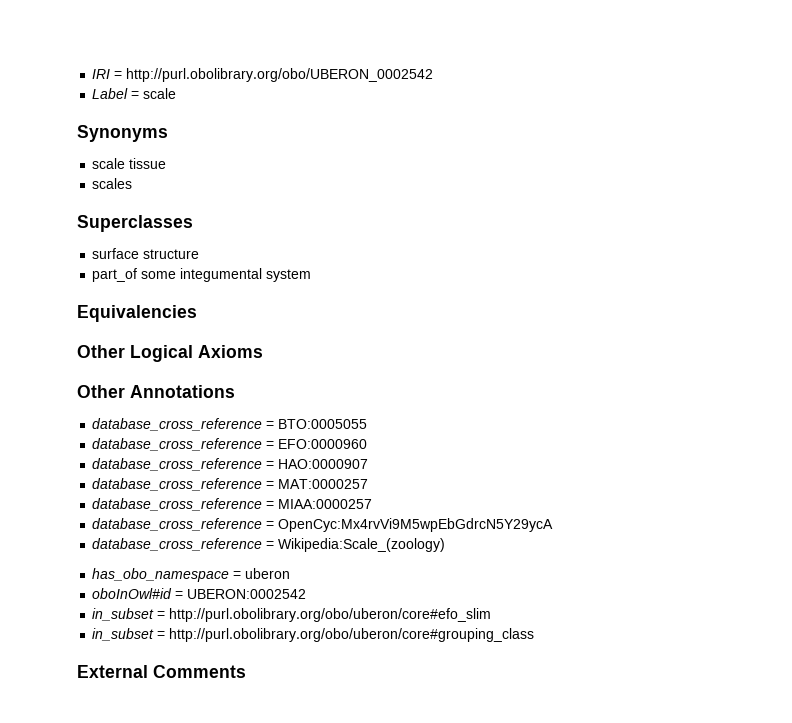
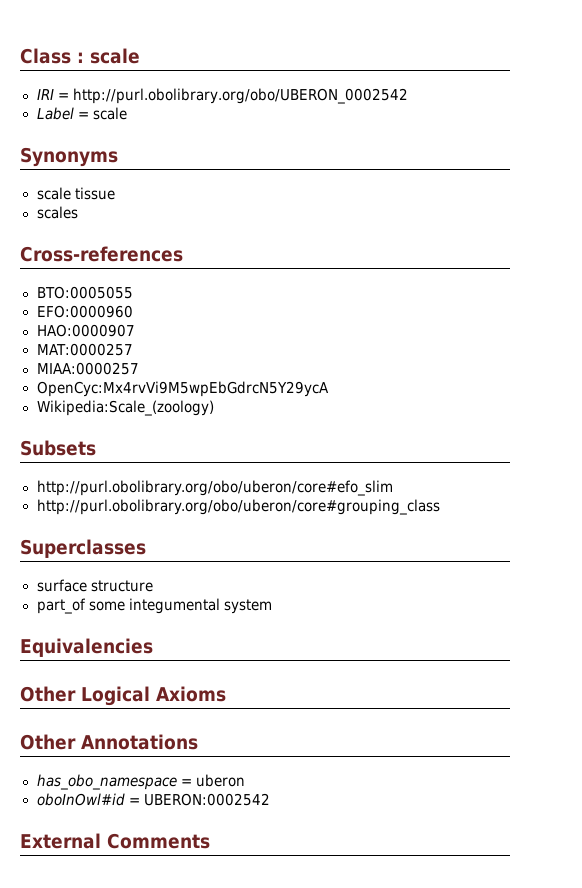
(92, 74) none -> [20,48,140,64] Class : scale //
(133, 183) none -> [20,246,183,262] [36,286,133,299] [36,305,133,318] [36,324,135,337] [36,343,134,356] [36,362,139,375] [36,381,329,397] [36,400,214,416] [20,440,96,456] [36,480,394,496] [36,499,441,515] // Cross-references // BTO:0005055 // EFO:0000960 // HAO:0000907 // MAT:0000257 // MIAA:0000257 // OpenCyc:Mx4rvVi9M5wpEbGdrcN5Y29ycA // Wikipedia:Scale_(zoology) // Subsets // http://purl.obolibrary.org/obo/uberon/core#efo_slim // http://purl.obolibrary.org/obo/uberon/core#grouping_class
[92,418,368,431] [92,438,368,451] [92,458,369,471] [92,478,369,491] [92,498,373,511] [92,518,554,532] [92,538,446,552] // database_cross_reference = BTO:0005055 // database_cross_reference = EFO:0000960 // database_cross_reference = HAO:0000907 // database_cross_reference = MAT:0000257 // database_cross_reference = MIAA:0000257 // database_cross_reference = OpenCyc:Mx4rvVi9M5wpEbGdrcN5Y29ycA // database_cross_reference = Wikipedia:Scale_(zoology) -> (198, 742) none
[92,608,492,622] [92,628,535,642] // in_subset = http://purl.obolibrary.org/obo/uberon/core#efo_slim // in_subset = http://purl.obolibrary.org/obo/uberon/core#grouping_class -> (270, 799) none

